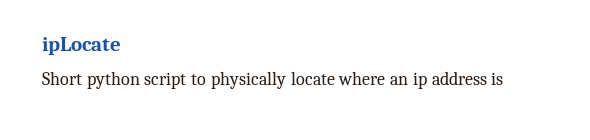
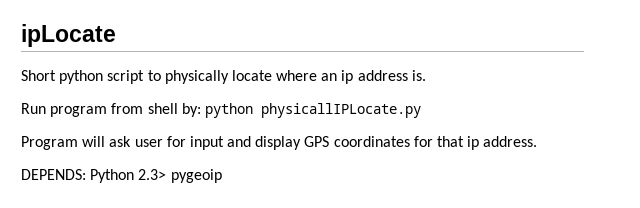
[491,72,504,85] is -> [411,70,426,81] [21,103,421,118] [21,136,538,150] [21,169,222,183] is. // Run program from shell by: python physicallIPLocate.py // Program will ask user for input and display GPS coordinates for that ip address. // DEPENDS: Python 2.3> pygeoip

